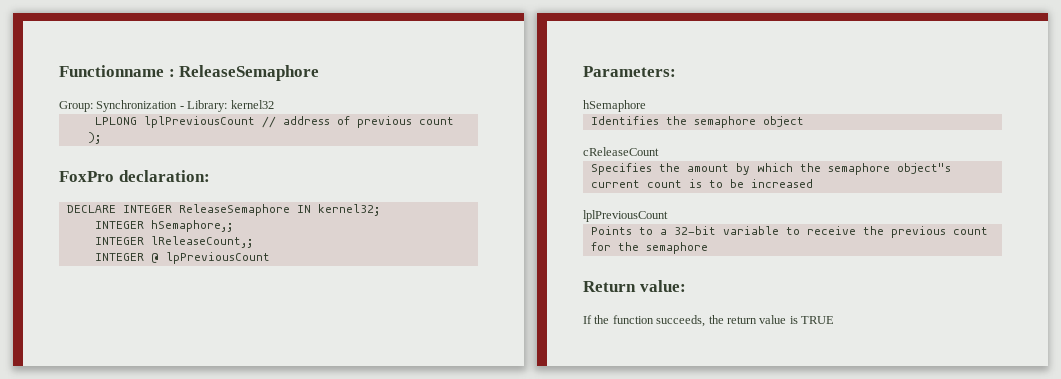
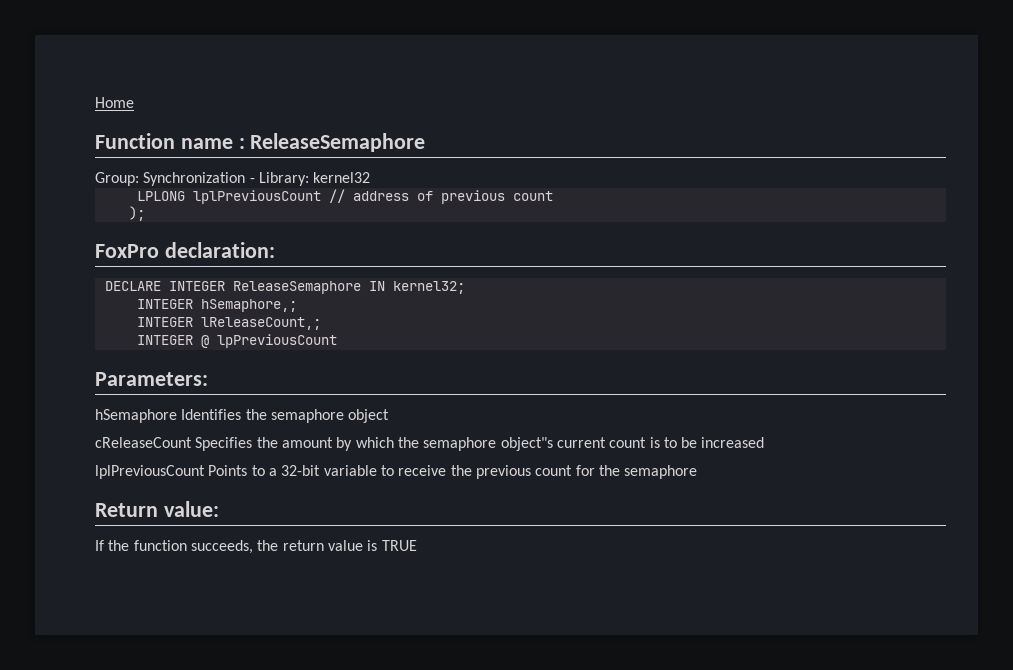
[59,65,164,77] Functionname -> [95,97,134,108] [95,133,233,149] Home // Function name
(646, 106) // -> (177, 416) none
(659, 151) // -> (192, 442) none
(668, 216) // -> (205, 472) none

